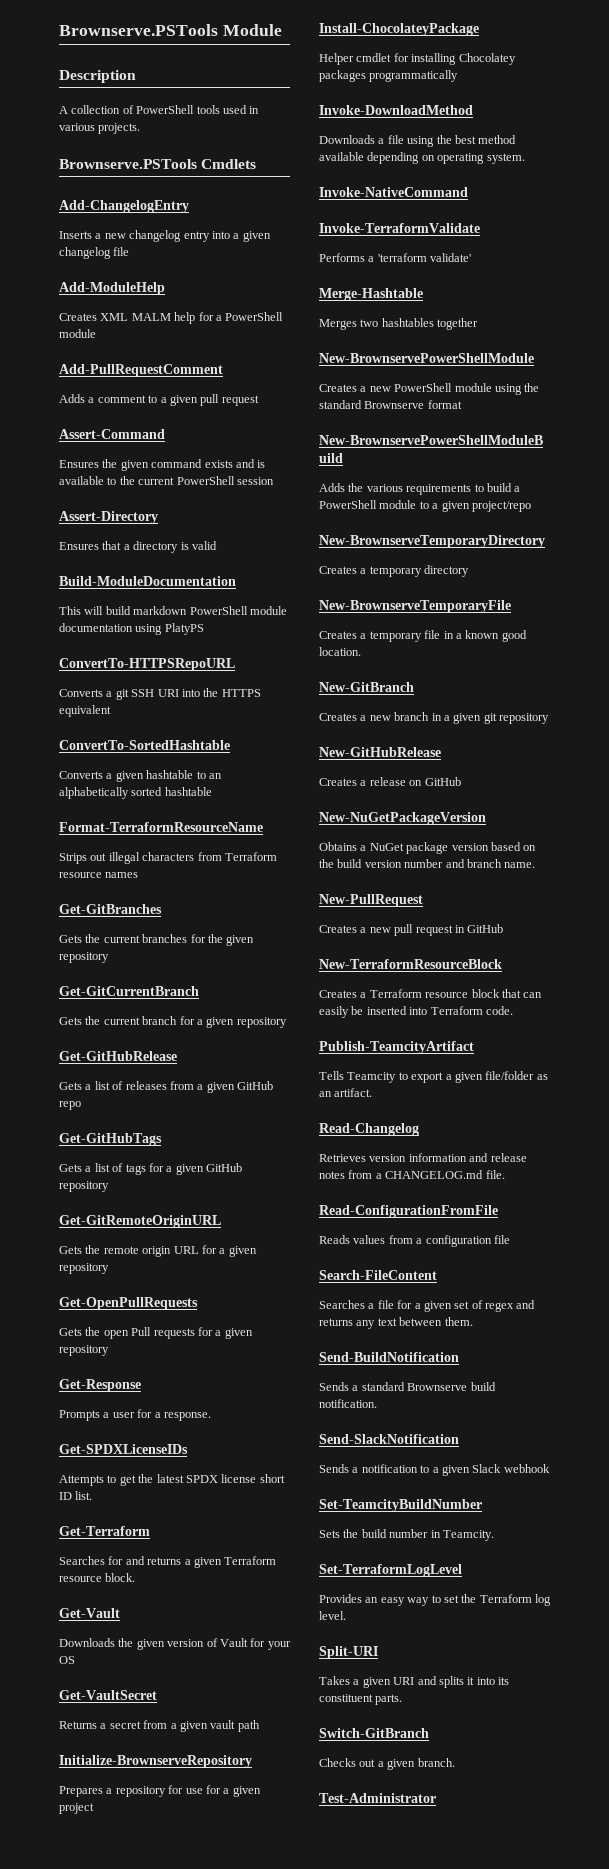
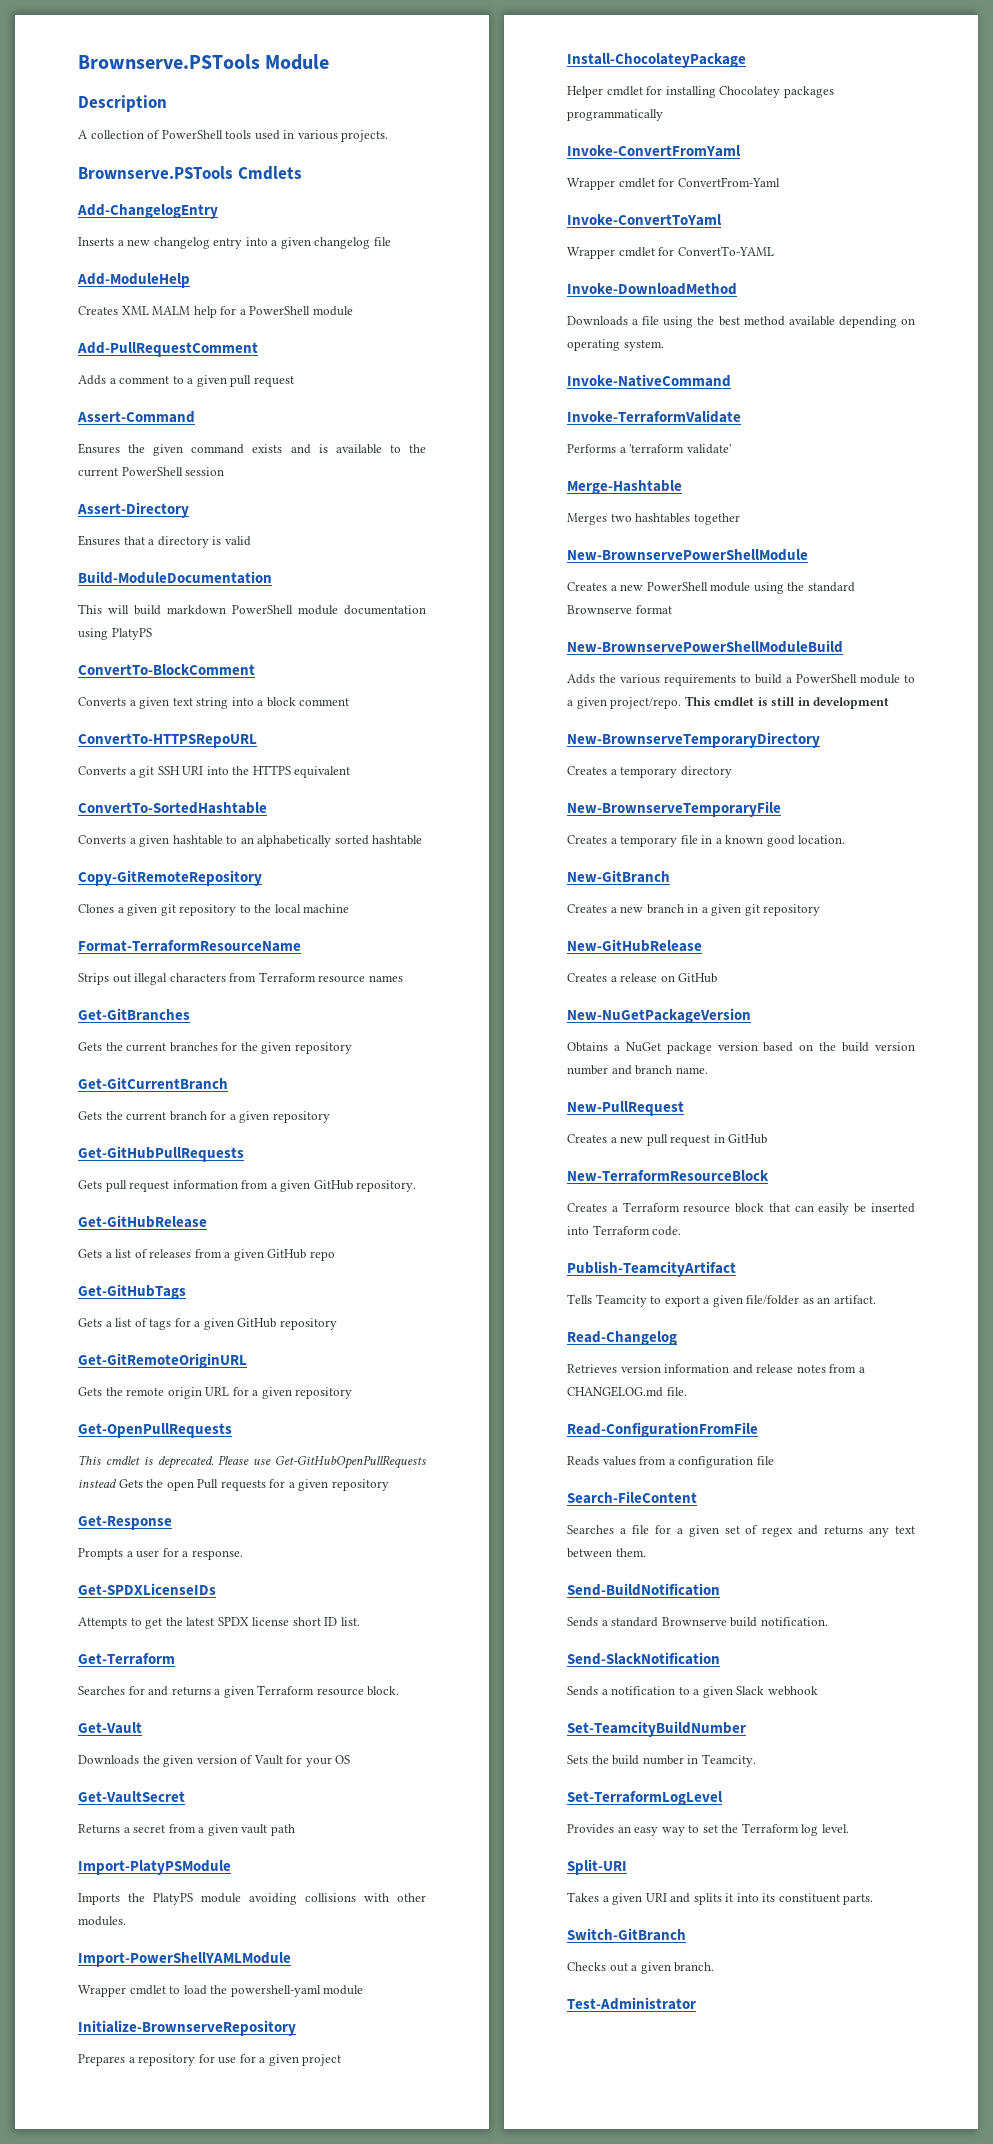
(204, 629) none -> [78,664,255,675] [78,697,350,709] // ConvertTo-BlockComment // Converts a given text string into a block comment
(212, 791) none -> [78,870,262,886] [78,904,350,916] // Copy-GitRemoteRepository // Clones a given git repository to the local machine
(287, 1022) none -> [78,1146,244,1162] [78,1180,417,1192] // Get-GitHubPullRequests // Gets pull request information from a given GitHub repository.
(198, 1303) none -> [78,1455,426,1469] [78,1479,117,1488] This cmdlet is deprecated. Please use Get-GitHubOpenPullRequests instead
(260, 1726) none -> [78,1860,231,1875] [78,1893,426,1905] [78,1916,126,1926] [78,1952,291,1967] [78,1985,364,1997] // Import-PlatyPSModule // Imports the PlatyPS module avoiding collisions with other modules. // Import-PowerShellYAMLModule // Wrapper cmdlet to load the powershell-yaml module
(459, 76) none -> [567,145,741,157] [567,177,780,190] [567,214,722,226] [567,246,774,259] // Invoke-ConvertFromYaml // Wrapper cmdlet for ConvertFrom-Yaml // Invoke-ConvertToYaml // Wrapper cmdlet for ConvertTo-YAML
[471,501,531,512] project/repo -> [610,696,890,709] project/repo. This cmdlet is still in development

